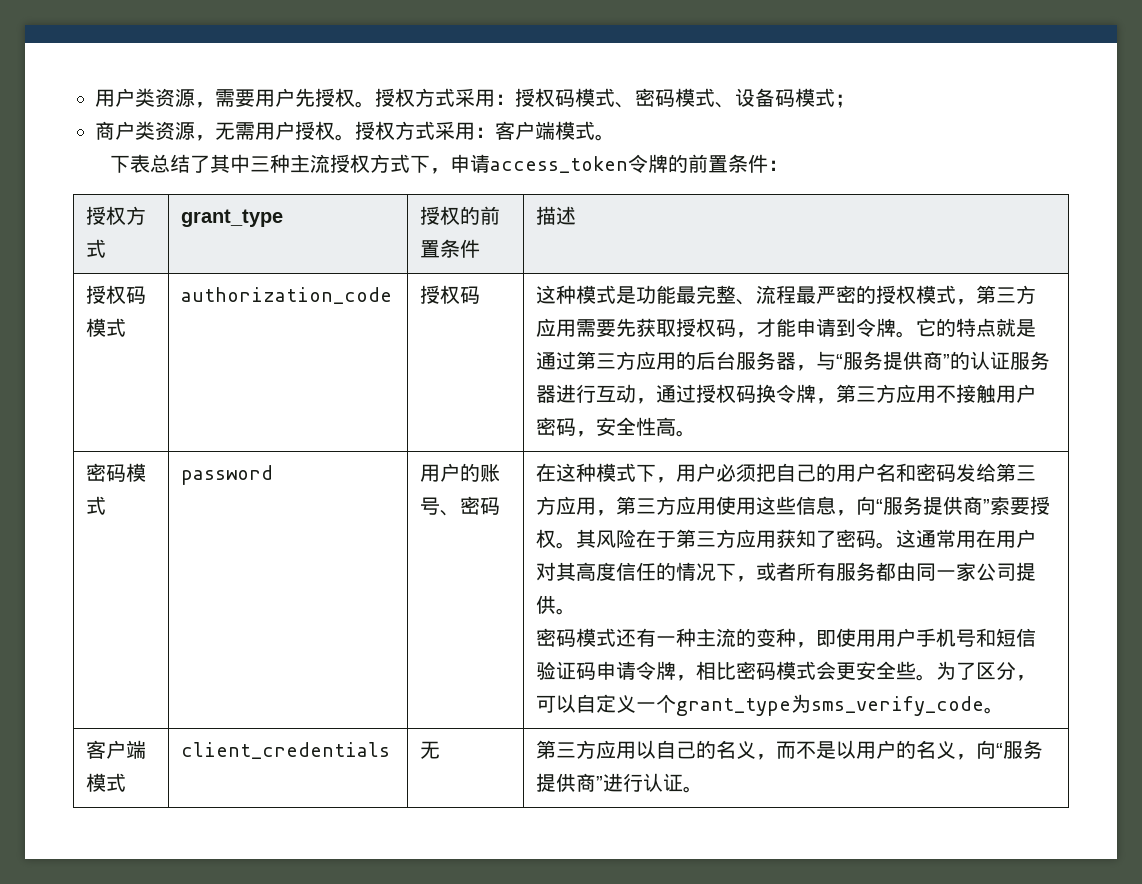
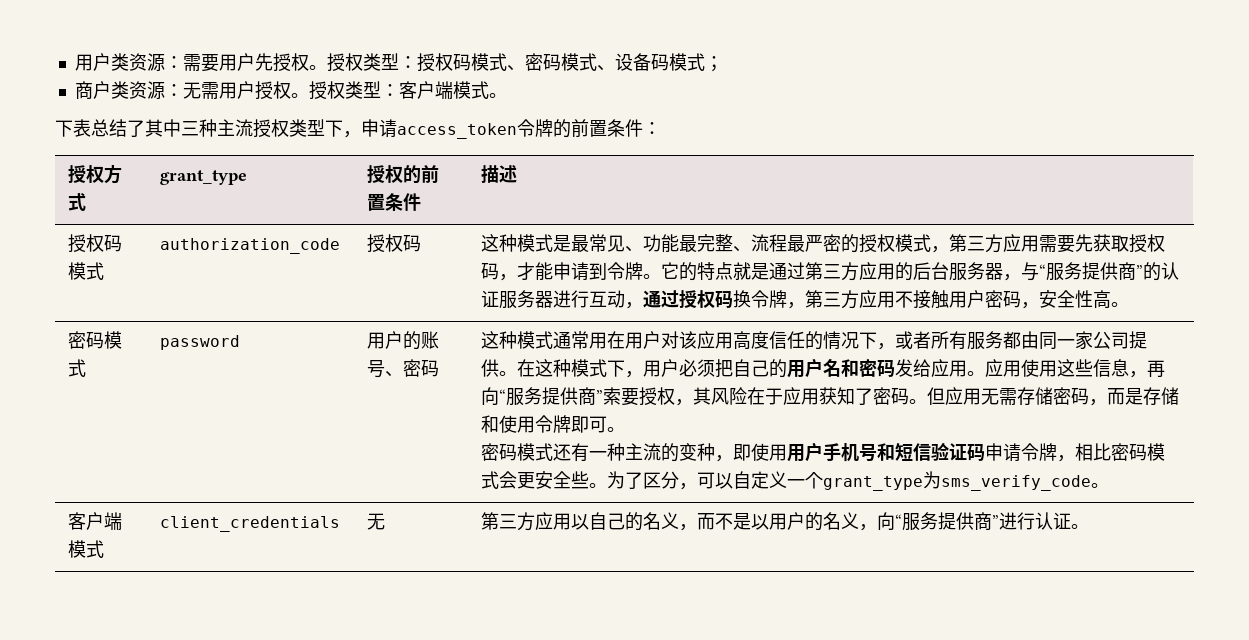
[195,102,215,108] ， -> [164,56,183,69] ：
[415,88,495,107] 方式采用 -> [362,53,399,71] 类型
[195,135,215,141] ， -> [164,84,183,97] ：
[395,121,475,140] 方式采用 -> [344,81,381,99] 类型
[370,154,411,173] 方式 -> [289,119,325,137] 类型
(637, 295) none -> [570,234,643,252] 最常见、
[536,463,1037,483] [536,496,1051,516] [536,529,917,549] 在这种模式下，用户必须把自己的用户名和密码发给第三方应用，第三方应用使用这些信息，向“服务提供商”索要授权。其风险在于第三方应用获知了密码。这 -> [480,331,553,349] 这种模式
[556,562,577,581] 其 -> [678,331,733,349] 该应用
(577, 611) none -> [516,358,1165,378] [480,387,1179,406] [480,415,625,433] 在这种模式下，用户必须把自己的用户名和密码发给应用。应用使用这些信息，再向“服务提供商”索要授权，其风险在于应用获知了密码。但应用无需存储密码，而是存储和使用令牌即可。

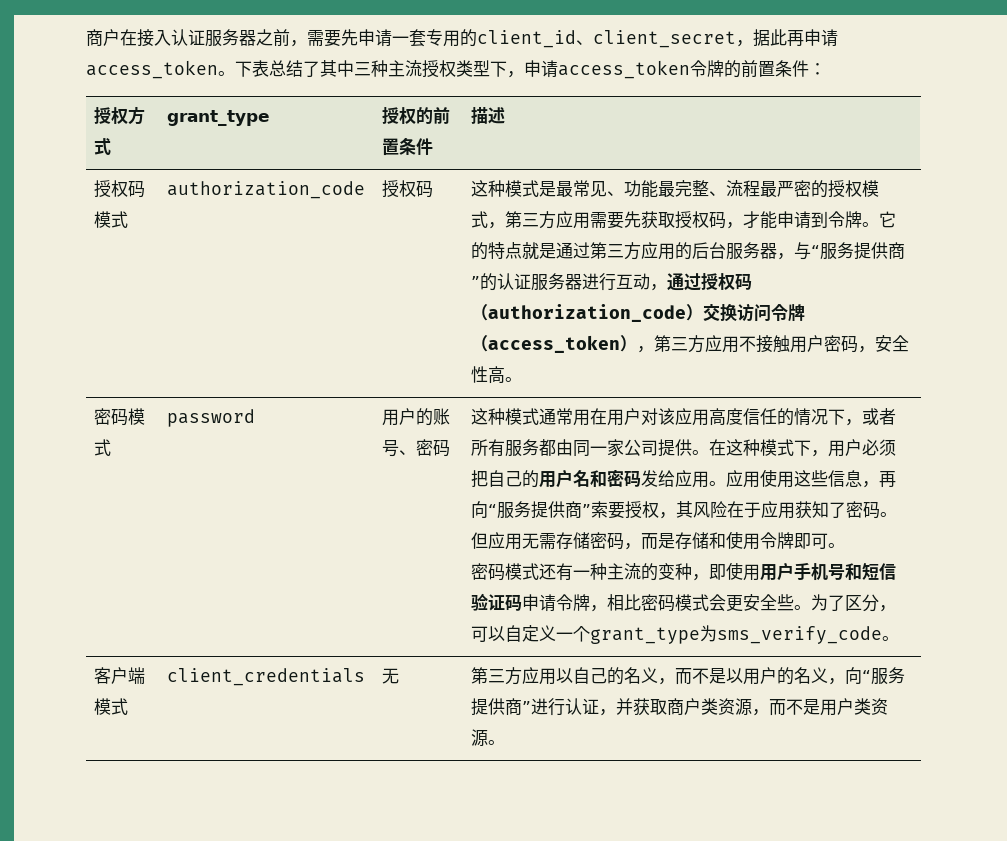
[74,53,723,72] [74,81,507,100] 用户类资源：需要用户先授权。授权类型：授权码模式、密码模式、设备码模式； // 商户类资源：无需用户授权。授权类型：客户端模式。 // -> [86,29,838,48] [86,60,235,79] 商户在接入认证服务器之前，需要先申请一套专用的client_id、client_secret，据此再申请access_token。
[732,290,787,308] 换令牌 -> [471,303,806,322] [471,335,638,353] （authorization_code）交换访问令牌（access_token）
(1071, 521) none -> [599,698,889,716] [471,729,489,747] ，并获取商户类资源，而不是用户类资源

